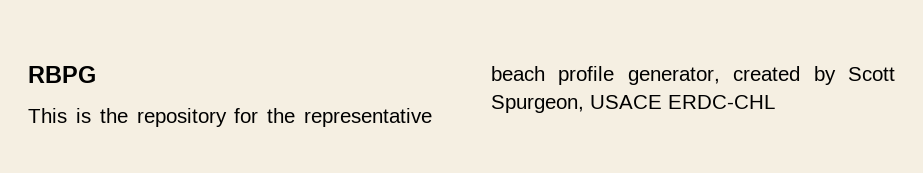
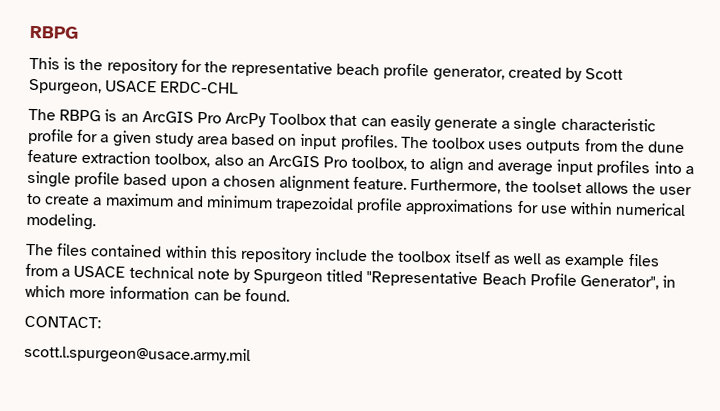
(775, 102) none -> [28,108,656,134] [28,128,685,155] [27,149,694,177] [27,170,693,196] [26,193,687,216] [26,212,96,231] [26,243,660,269] [25,263,677,290] [25,284,290,302] [24,315,101,329] [24,344,251,366] // The RBPG is an ArcGIS Pro ArcPy Toolbox that can easily generate a single characteristic profile for a given study area based on input profiles. The toolbox uses outputs from the dune feature extraction toolbox, also an ArcGIS Pro toolbox, to align and average input profiles into a single profile based upon a chosen alignment feature. Furthermore, the toolset allows the user to create a maximum and minimum trapezoidal profile approximations for use within numerical modeling. // The files contained within this repository include the toolbox itself as well as example files from a USACE technical note by Spurgeon titled "Representative Beach Profile Generator", in which more information can be found. // CONTACT: // scott.l.spurgeon@usace.army.mil

